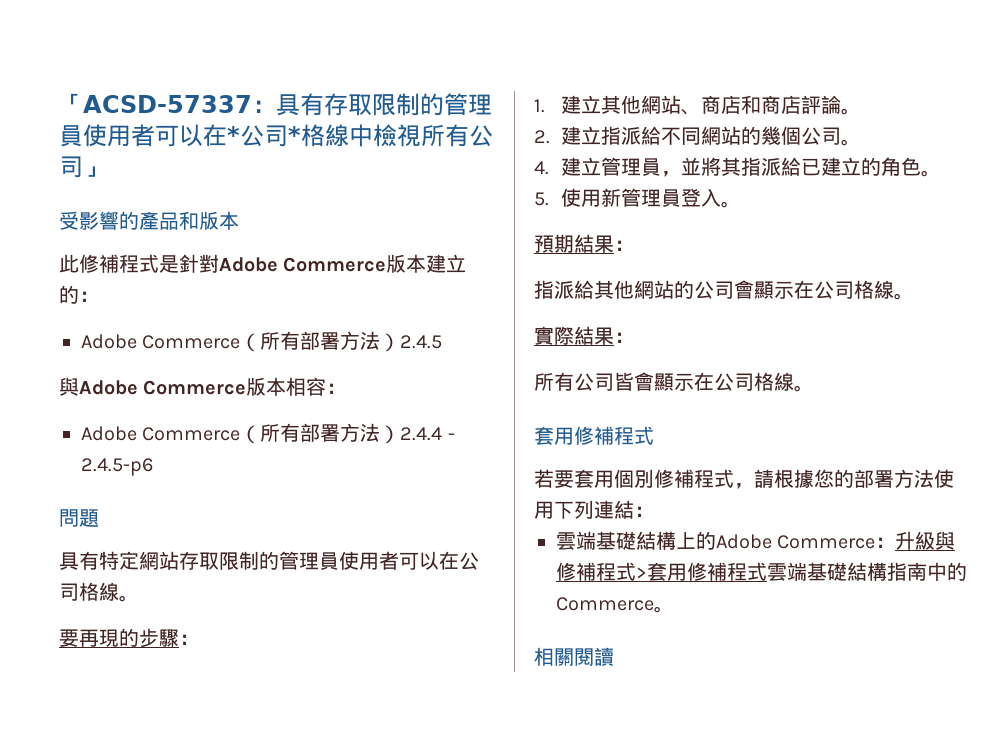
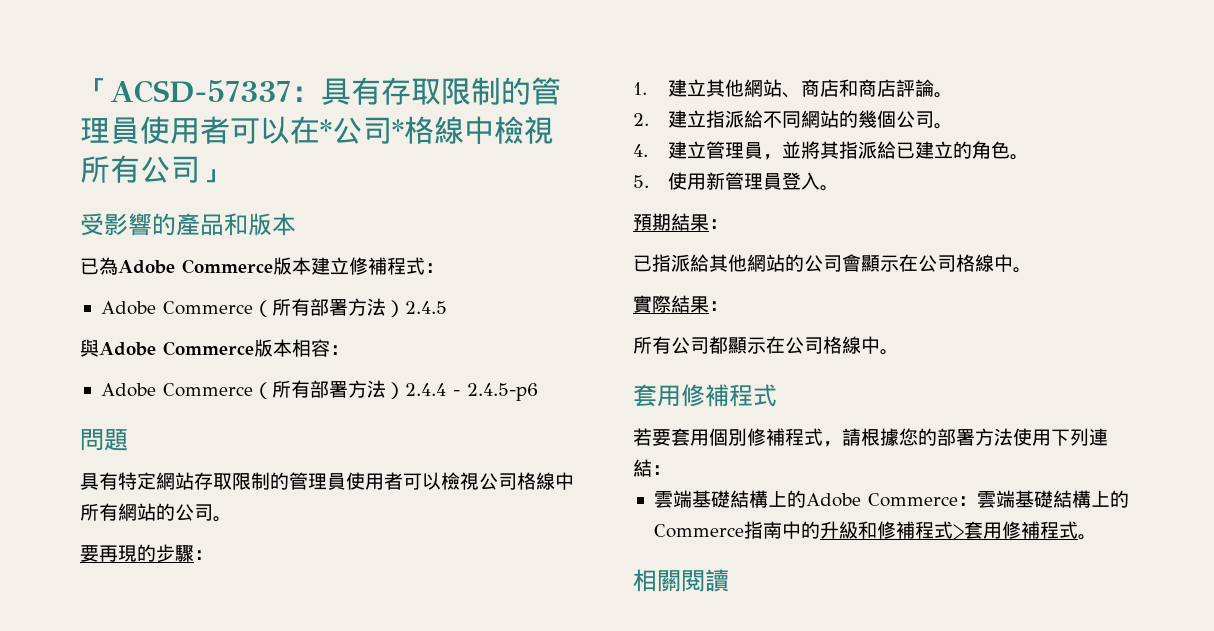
[59,254,219,273] 此修補程式是針對 -> [80,257,118,275] 已為
[59,285,79,304] 的 -> [349,257,425,275] 修補程式
[439,551,479,570] [59,582,119,601] 在公司格線 -> [441,472,574,490] [80,503,213,521] 檢視公司格線中所有網站的公司
(634, 245) none -> [633,255,652,272] 已
(894, 289) none -> [994,254,1013,272] 中
[614,372,794,391] 皆會顯示在公司格線 -> [709,336,880,354] 都顯示在公司格線中
[895,531,956,550] 升級與 -> [976,490,1129,508] [653,521,877,539] 雲端基礎結構上的Commerce指南中的升級和
[767,562,967,581] [556,597,654,611] 雲端基礎結構指南中的Commerce -> (1078, 530) none

